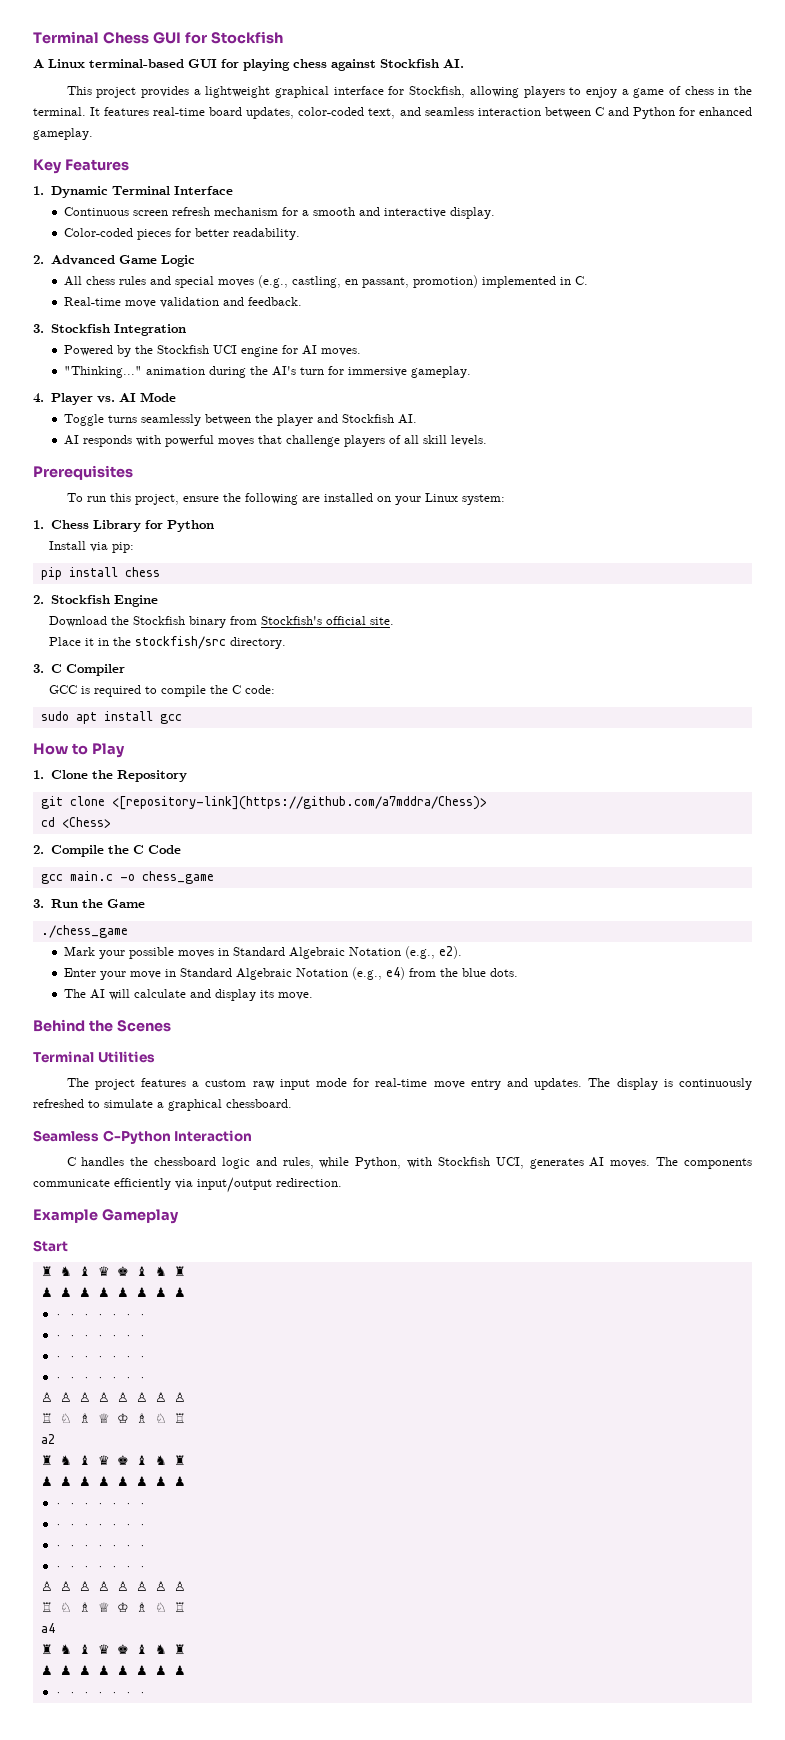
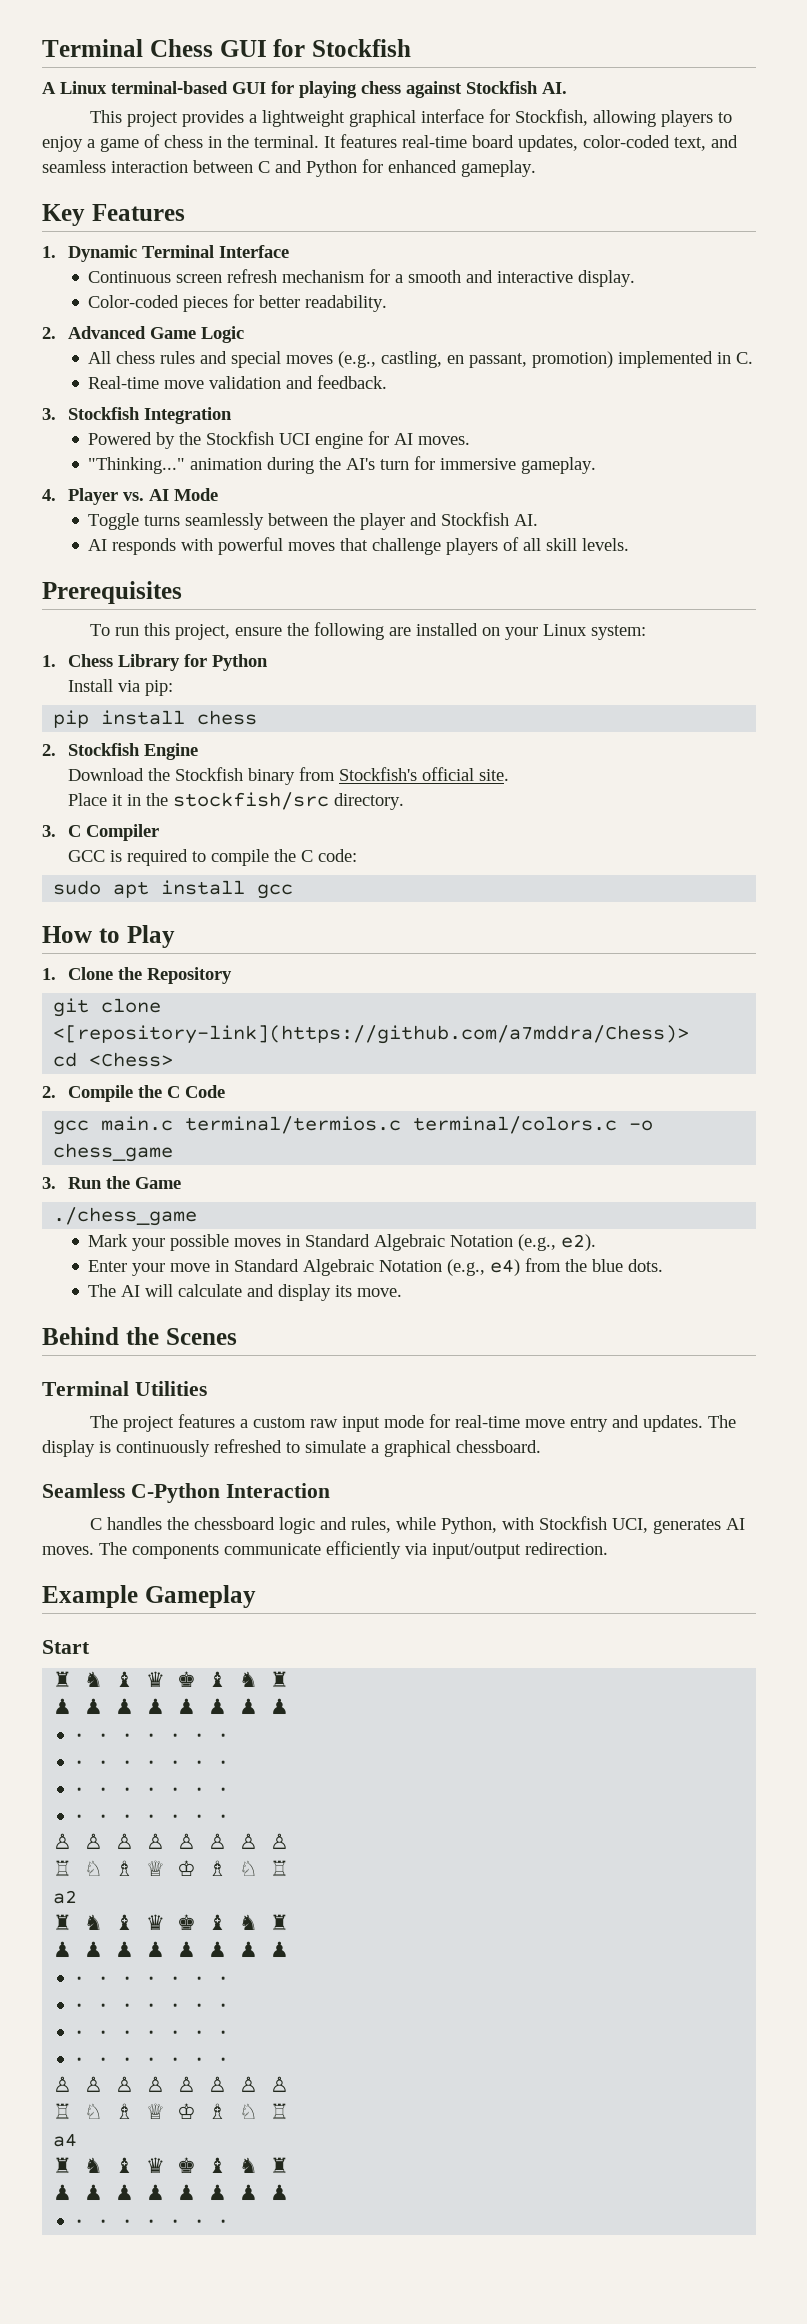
(113, 876) none -> [185,1116,618,1134] terminal/termios.c terminal/colors.c

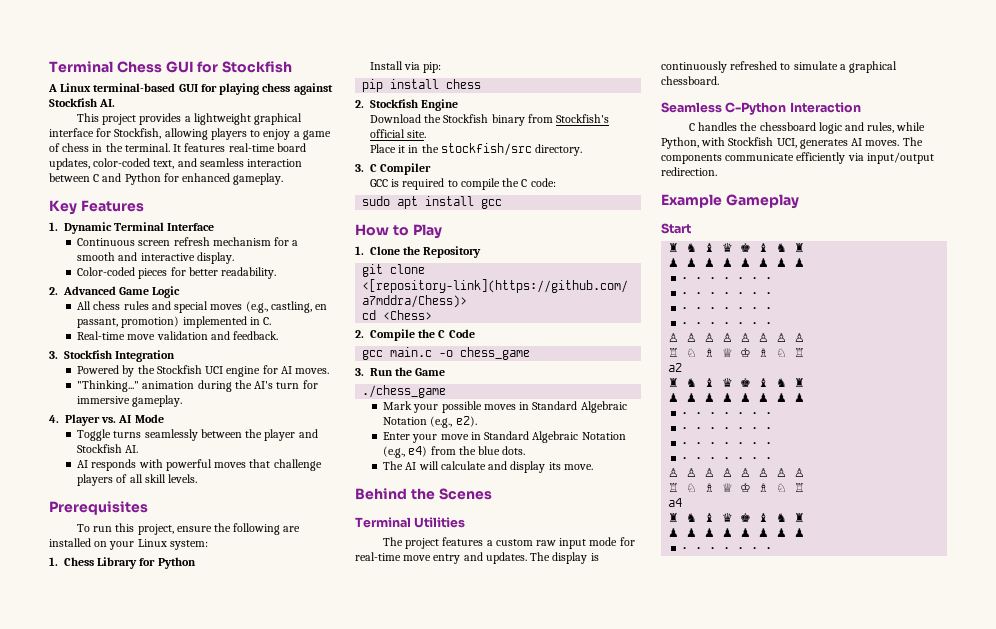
[185,1116,618,1134] terminal/termios.c terminal/colors.c -> (433, 352) none

